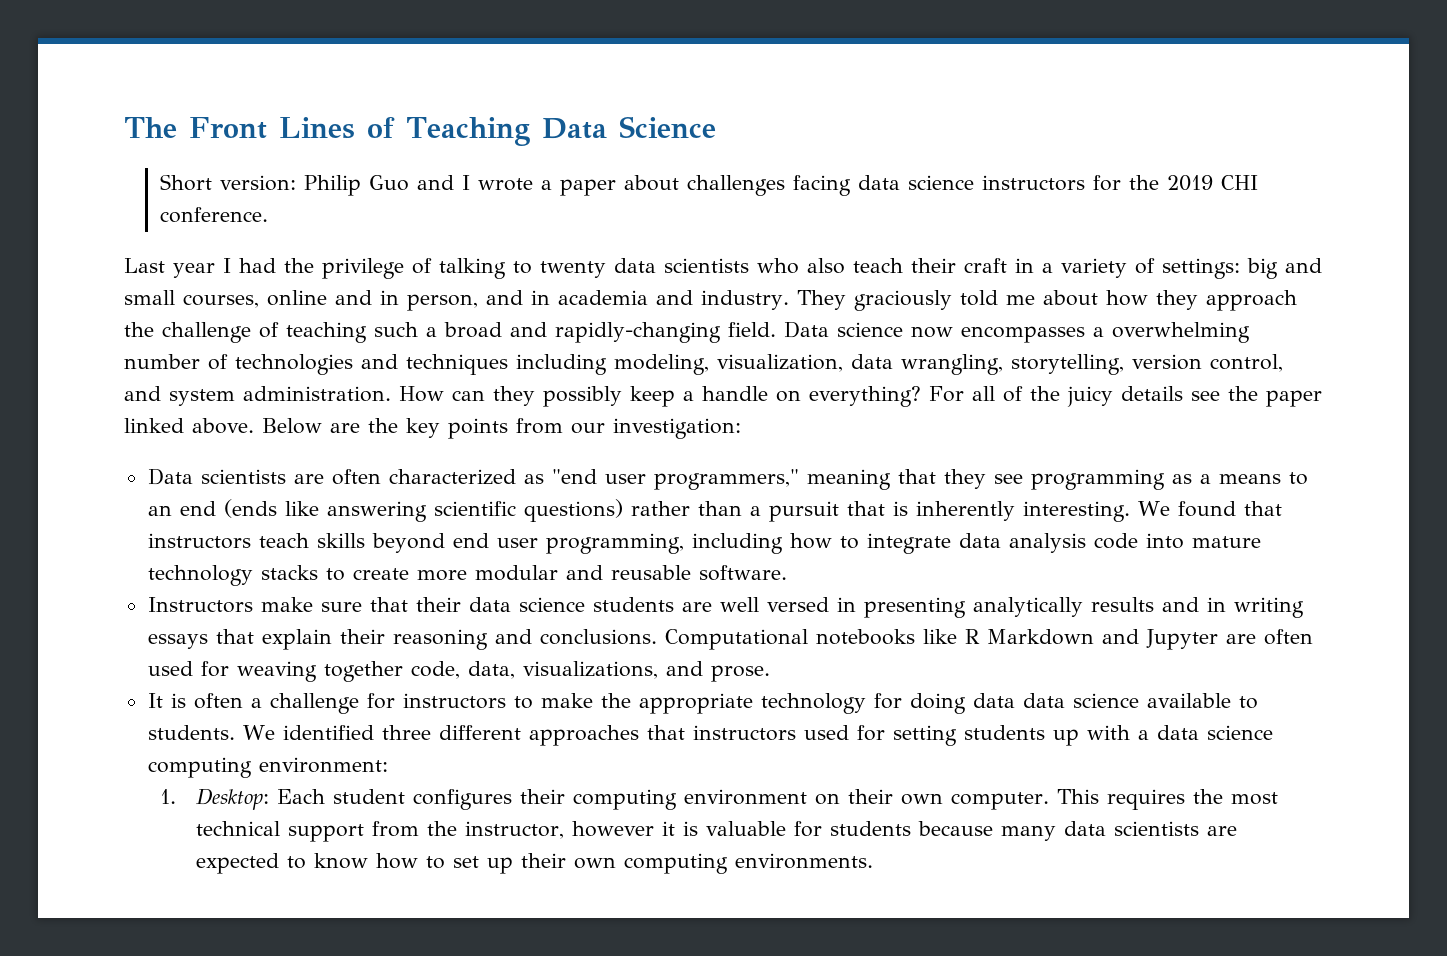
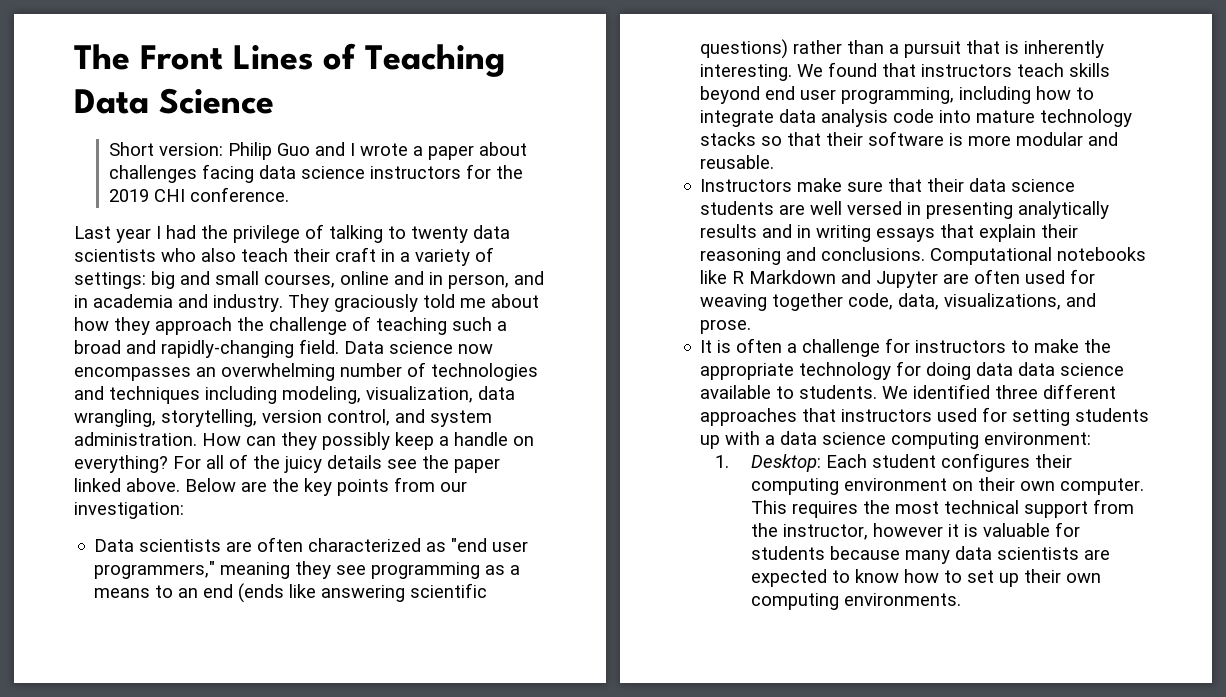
[1093,327,1104,337] a -> [196,367,216,377] an
[897,469,936,484] that -> (291, 570) none
[325,568,409,581] to create -> [761,131,964,146] so that their software is
[610,565,787,581] reusable software. -> [700,155,775,169] reusable.

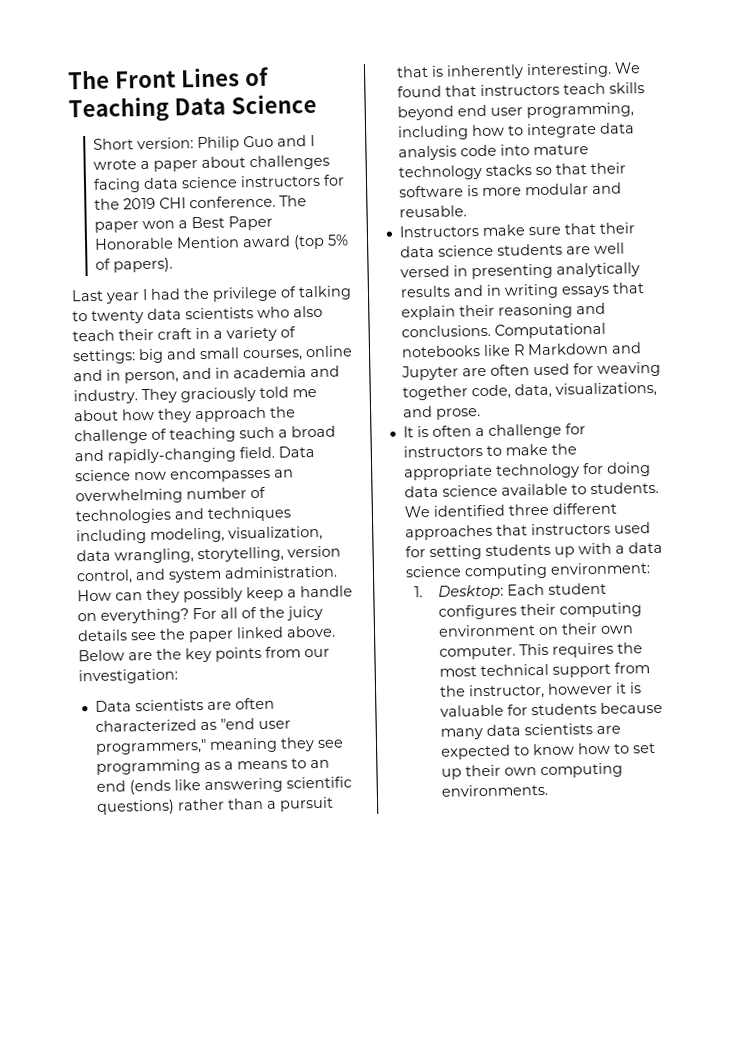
(290, 194) none -> [278,195,307,207] [93,215,273,233] [93,234,349,250] [94,257,173,273] The paper won a Best Paper Honorable Mention award (top 5% of papers).
[1018,362,1056,376] data -> (439, 491) none

